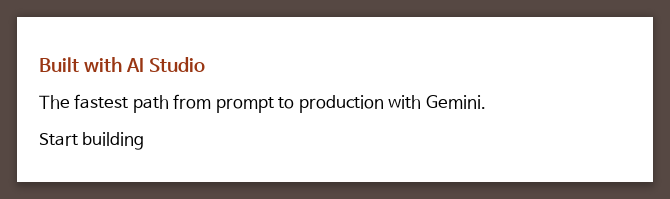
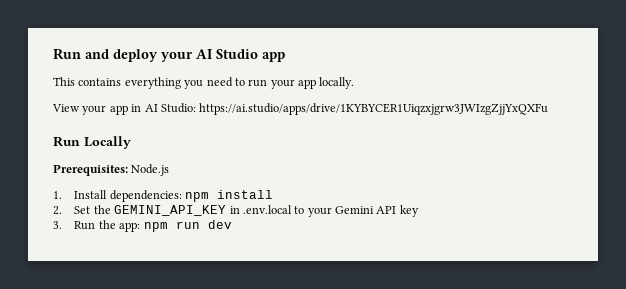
[39,57,206,72] [39,94,486,113] [39,132,145,150] Built with AI Studio // The fastest path from prompt to production with Gemini. // Start building -> [53,48,285,62] [53,77,355,89] [52,103,549,115] [53,136,131,149] [53,164,170,176] [53,190,274,202] [53,205,419,217] [53,220,232,232] Run and deploy your AI Studio app // This contains everything you need to run your app locally. // View your app in AI Studio: https://ai.studio/apps/drive/1KYBYCER1Uiqzxjgrw3JWIzgZjjYxQXFu // Run Locally // Prerequisites: Node.js // 1. Install dependencies: npm install // 2. Set the GEMINI_API_KEY in .env.local to your Gemini API key // 3. Run the app: npm run dev

